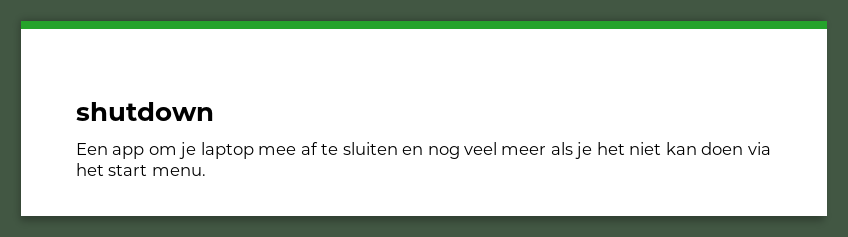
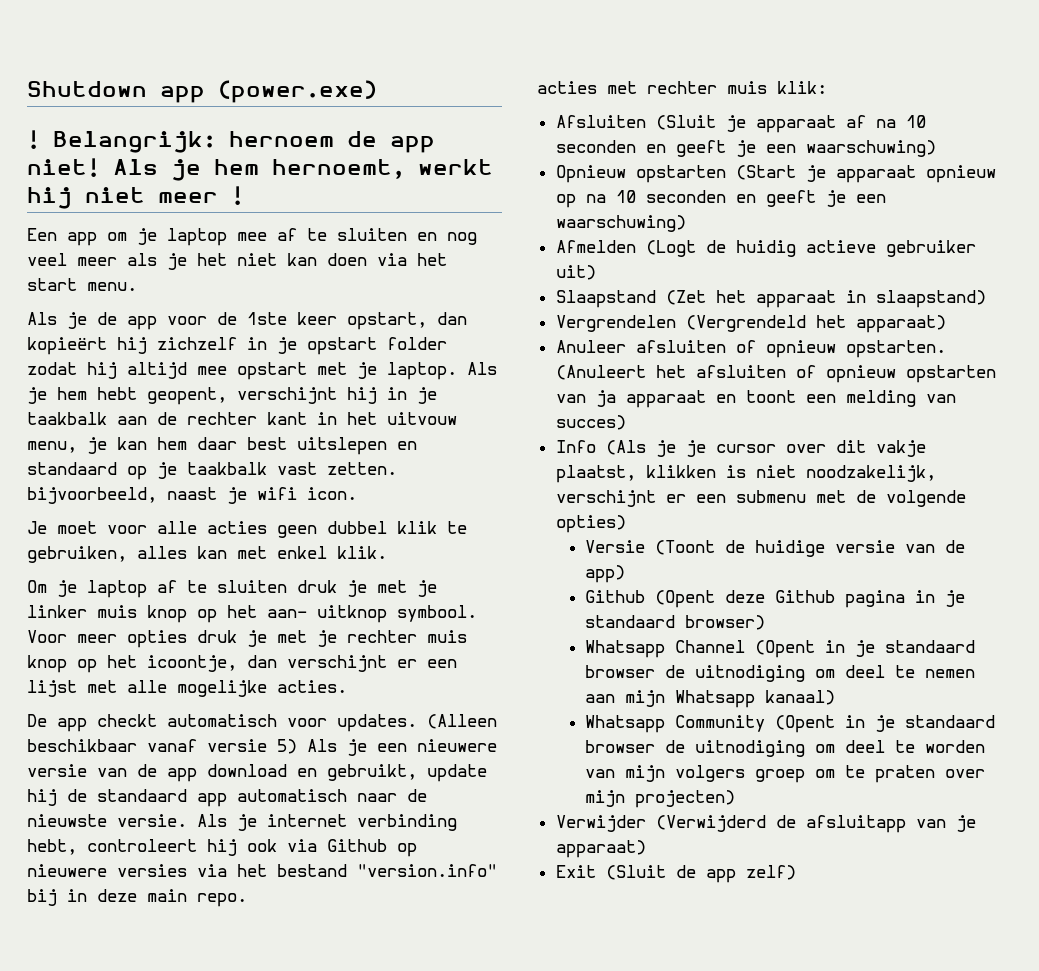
[76,102,214,121] shutdown -> [27,80,377,103] [27,130,435,153] [27,158,493,181] [27,186,244,209] Shutdown app (power.exe) // ! Belangrijk: hernoem de app niet! Als je hem hernoemt, werkt hij niet meer !
(206, 171) none -> [27,312,467,330] [27,337,447,355] [27,362,497,380] [27,387,437,405] [27,412,457,425] [27,437,417,455] [27,462,397,480] [27,487,357,504] [27,521,467,538] [27,546,387,563] [27,580,437,598] [27,605,477,623] [27,630,467,648] [27,655,457,673] [27,680,347,697] [27,714,497,732] [27,739,497,756] [27,764,487,782] [27,789,427,807] [27,814,457,831] [27,839,417,857] [27,864,497,877] [27,889,247,907] [537,81,827,94] [555,115,926,133] [555,140,936,157] [555,165,996,183] [555,190,886,208] [555,215,686,232] [555,240,976,257] [555,265,596,280] [555,290,986,308] [555,315,946,333] [555,340,946,358] [555,365,996,383] [555,390,956,408] [555,415,626,430] [555,440,926,457] [555,465,936,483] [555,490,966,507] [555,515,626,533] [584,540,965,557] [584,565,625,583] [584,590,965,608] [584,615,765,630] [584,640,975,658] [584,665,975,682] [584,690,835,708] [584,715,995,733] [584,740,985,757] [584,765,985,783] [584,790,735,808] [555,815,976,833] [555,840,646,858] [555,865,796,883] // Als je de app voor de 1ste keer opstart, dan kopieërt hij zichzelf in je opstart folder zodat hij altijd mee opstart met je laptop. Als je hem hebt geopent, verschijnt hij in je taakbalk aan de rechter kant in het uitvouw menu, je kan hem daar best uitslepen en standaard op je taakbalk vast zetten. bijvoorbeeld, naast je wifi icon. // Je moet voor alle acties geen dubbel klik te gebruiken, alles kan met enkel klik. // Om je laptop af te sluiten druk je met je linker muis knop op het aan- uitknop symbool. Voor meer opties druk je met je rechter muis knop op het icoontje, dan verschijnt er een lijst met alle mogelijke acties. // De app checkt automatisch voor updates. (Alleen beschikbaar vanaf versie 5) Als je een nieuwere versie van de app download en gebruikt, update hij de standaard app automatisch naar de nieuwste versie. Als je internet verbinding hebt, controleert hij ook via Github op nieuwere versies via het bestand "version.info" bij in deze main repo. // acties met rechter muis klik: // Afsluiten (Sluit je apparaat af na 10 seconden en geeft je een waarschuwing) // Opnieuw opstarten (Start je apparaat opnieuw op na 10 seconden en geeft je een waarschuwing) // Afmelden (Logt de huidig actieve gebruiker uit) // Slaapstand (Zet het apparaat in slaapstand) // Vergrendelen (Vergrendeld het apparaat) // Anuleer afsluiten of opnieuw opstarten. (Anuleert het afsluiten of opnieuw opstarten van ja apparaat en toont een melding van succes) // Info (Als je je cursor over dit vakje plaatst, klikken is niet noodzakelijk, verschijnt er een submenu met de volgende opties) // Versie (Toont de huidige versie van de app) // Github (Opent deze Github pagina in je standaard browser) // Whatsapp Channel (Opent in je standaard browser de uitnodiging om deel te nemen aan mijn Whatsapp kanaal) // Whatsapp Community (Opent in je standaard browser de uitnodiging om deel te worden van mijn volgers groep om te praten over mijn projecten) // Verwijder (Verwijderd de afsluitapp van je apparaat) // Exit (Sluit de app zelf)

